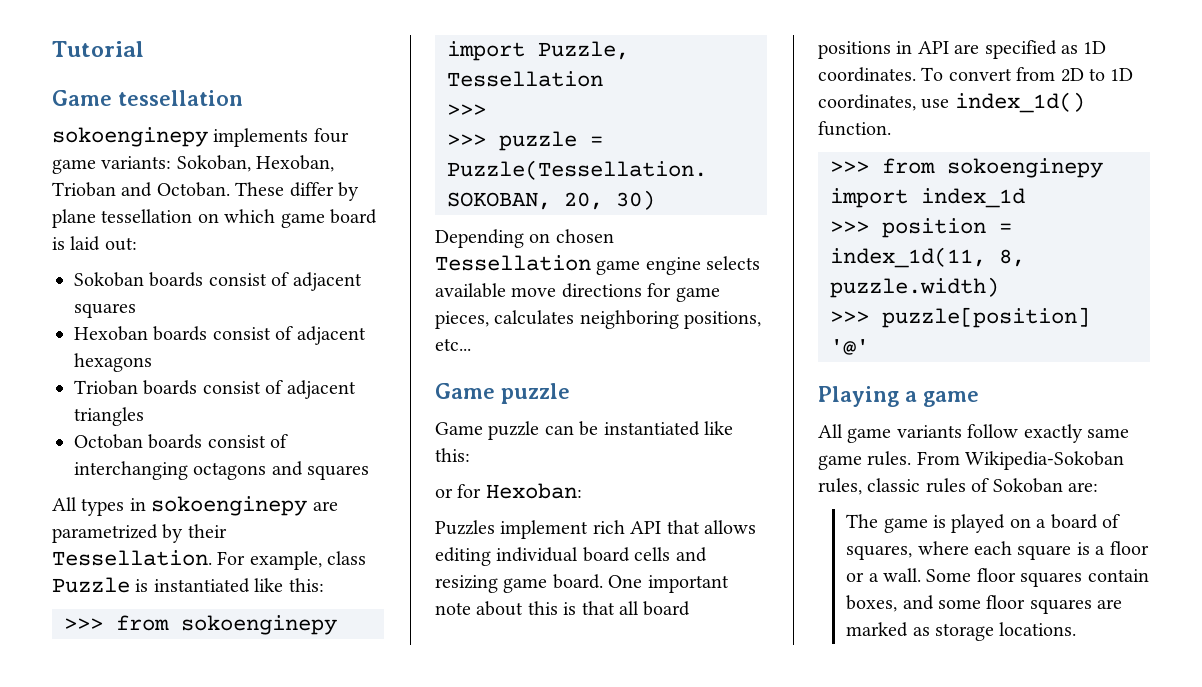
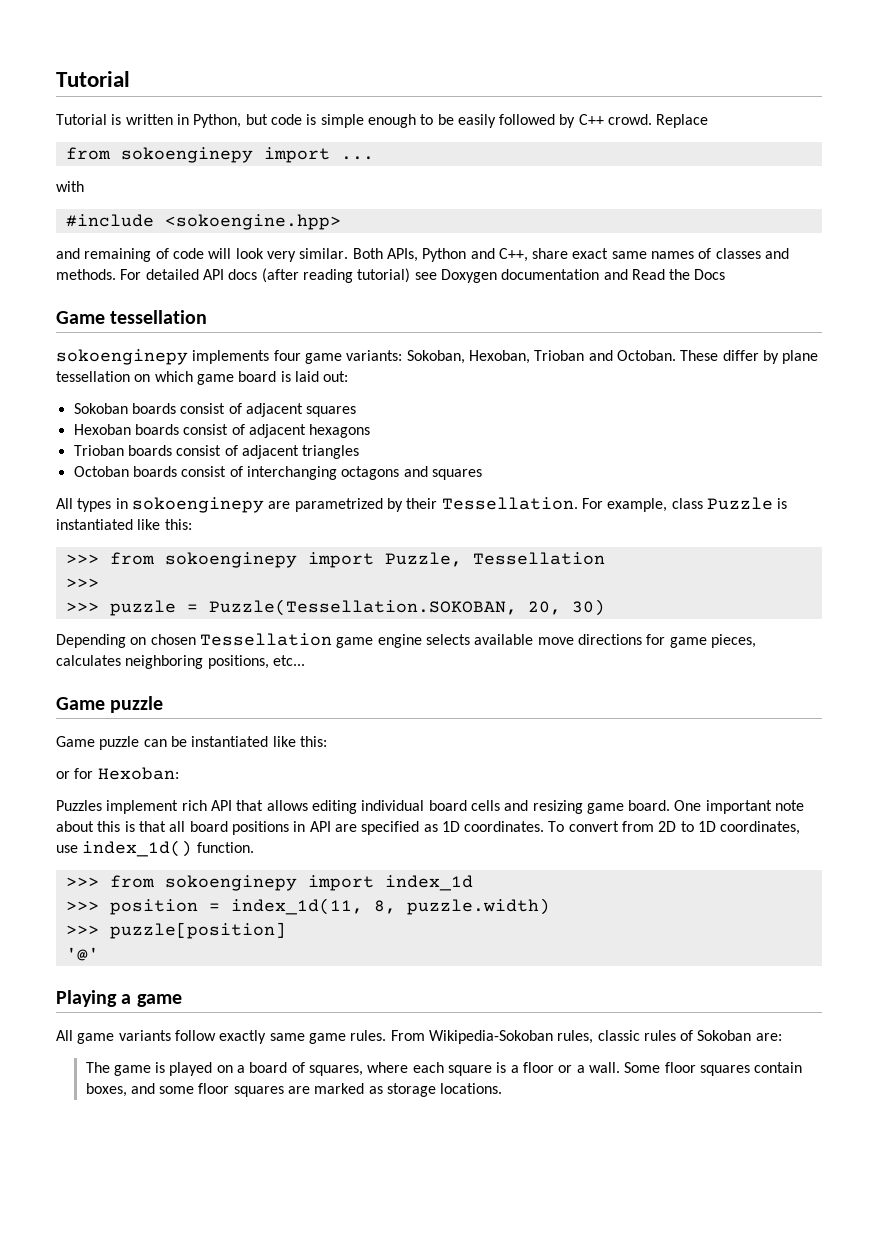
[52,41,144,57] Tutorial -> [56,71,130,87] [56,114,709,128] [65,147,374,163] [56,181,84,192] [65,214,341,230] [56,248,790,262] [56,268,726,283] Tutorial // Tutorial is written in Python, but code is simple enough to be easily followed by C++ crowd. Replace // from sokoenginepy import ... // with // #include <sokoengine.hpp> // and remaining of code will look very similar. Both APIs, Python and C++, share exact same names of classes and methods. For detailed API docs (after reading tutorial) see Doxygen documentation and Read the Docs

